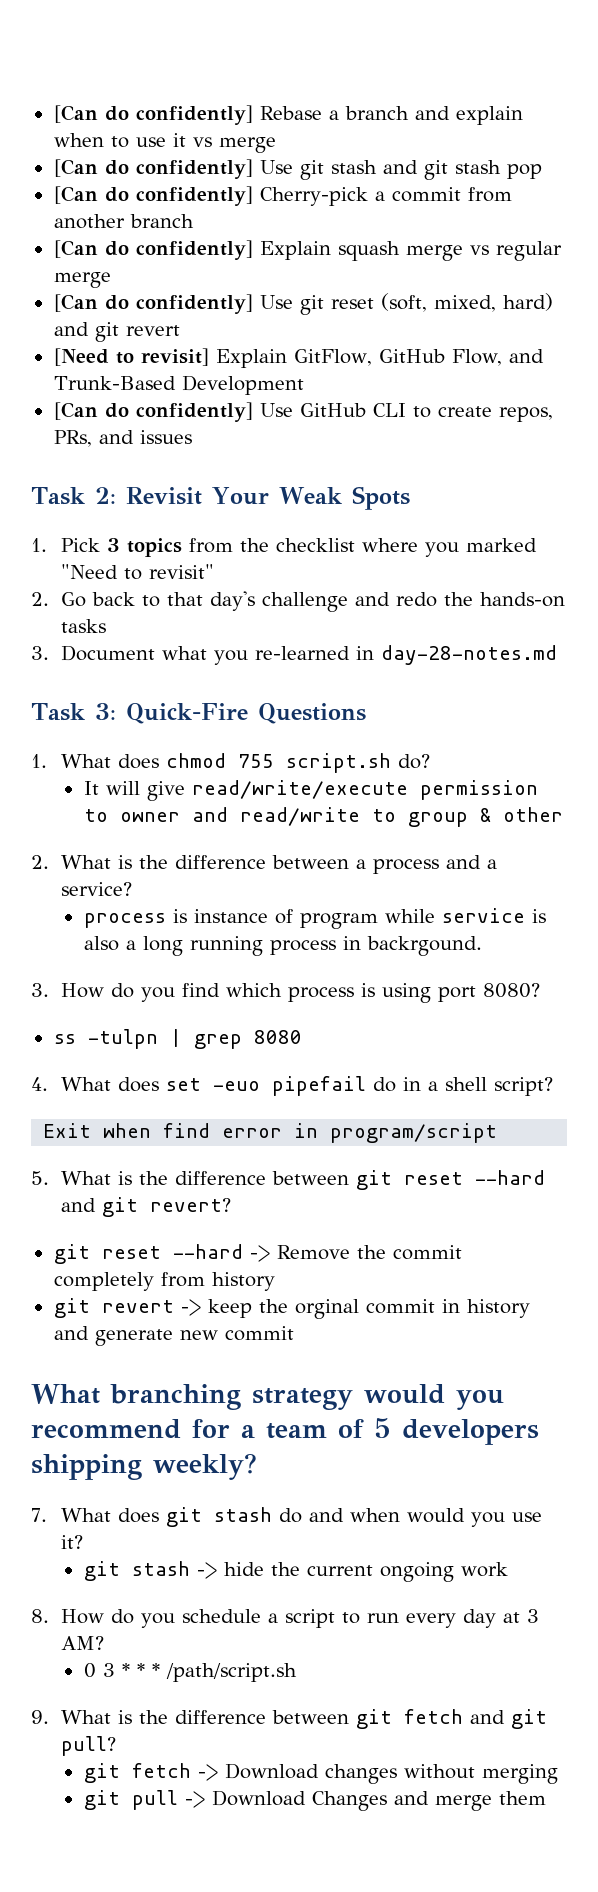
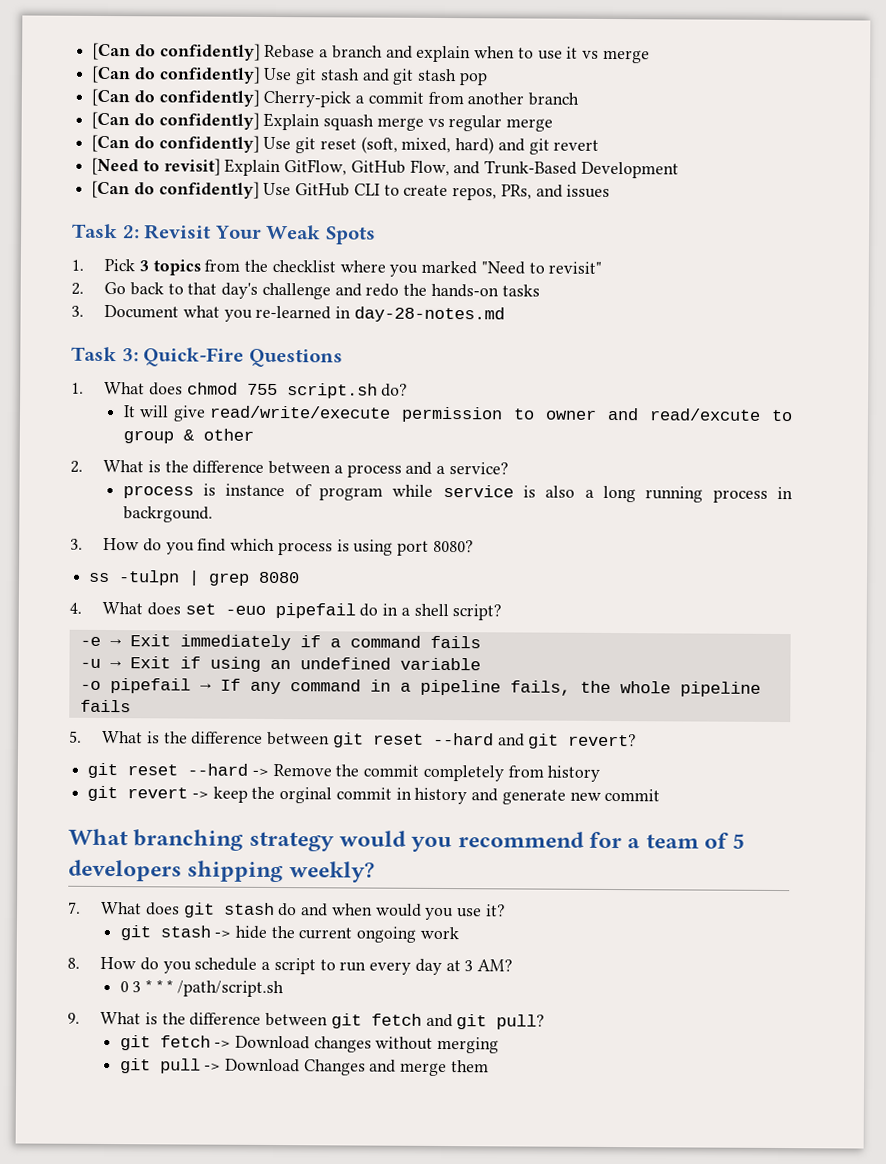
[239,807,360,826] read/write -> [649,408,762,421] read/excute
[43,1123,498,1143] Exit when find error in program/script -> [79,634,481,651] [79,656,481,672] [79,678,761,697] [79,699,131,713] -e → Exit immediately if a command fails // -u → Exit if using an undefined variable // -o pipefail → If any command in a pipeline fails, the whole pipeline fails

